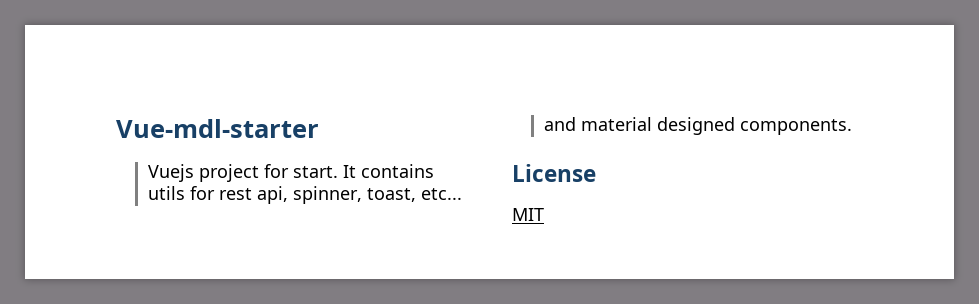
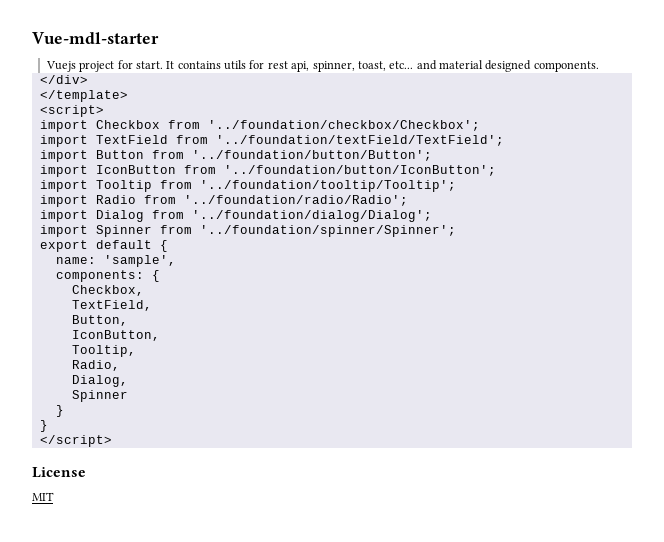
(852, 127) none -> [39,75,88,84] [39,90,128,102] [39,105,104,117] [39,120,480,132] [39,135,504,147] [39,150,432,162] [39,165,496,177] [39,180,456,192] [39,195,408,207] [39,210,432,222] [39,225,456,237] [39,240,168,252] [55,255,176,267] [55,270,160,282] [71,285,144,296] [71,300,152,311] [71,315,128,326] [71,330,160,341] [71,345,136,357] [71,360,120,371] [71,375,128,387] [71,390,128,402] [55,405,64,417] [39,420,48,432] [39,435,112,447] // </div> // </template> // <script> // import Checkbox from '../foundation/checkbox/Checkbox'; // import TextField from '../foundation/textField/TextField'; // import Button from '../foundation/button/Button'; // import IconButton from '../foundation/button/IconButton'; // import Tooltip from '../foundation/tooltip/Tooltip'; // import Radio from '../foundation/radio/Radio'; // import Dialog from '../foundation/dialog/Dialog'; // import Spinner from '../foundation/spinner/Spinner'; // export default { // name: 'sample', // components: { // Checkbox, // TextField, // Button, // IconButton, // Tooltip, // Radio, // Dialog, // Spinner // } // } // </script>

